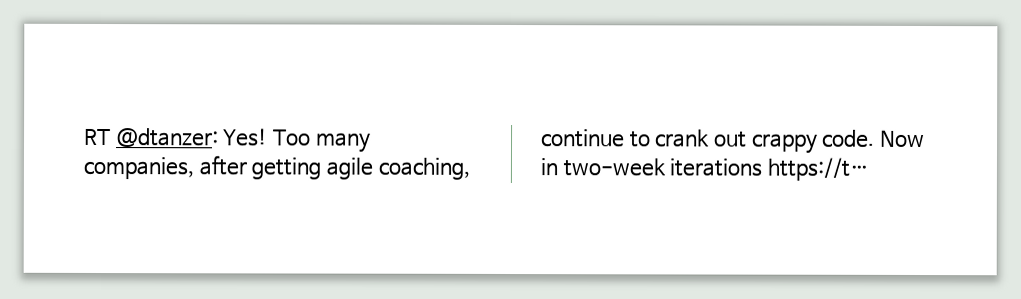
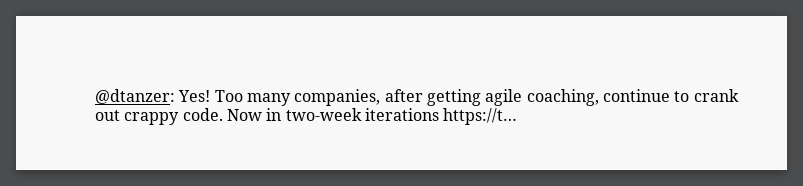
[84,128,111,146] RT -> (95, 96) none

